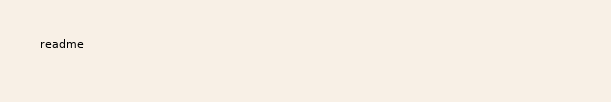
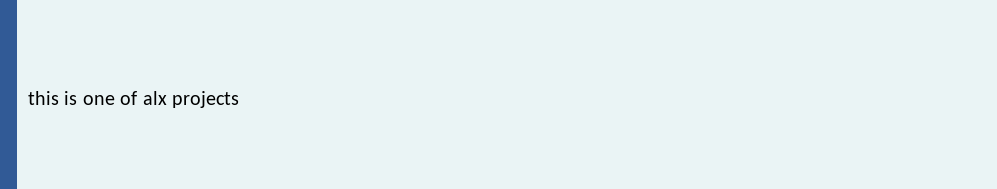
[40,39,84,48] readme -> [28,91,240,108] this is one of alx projects

